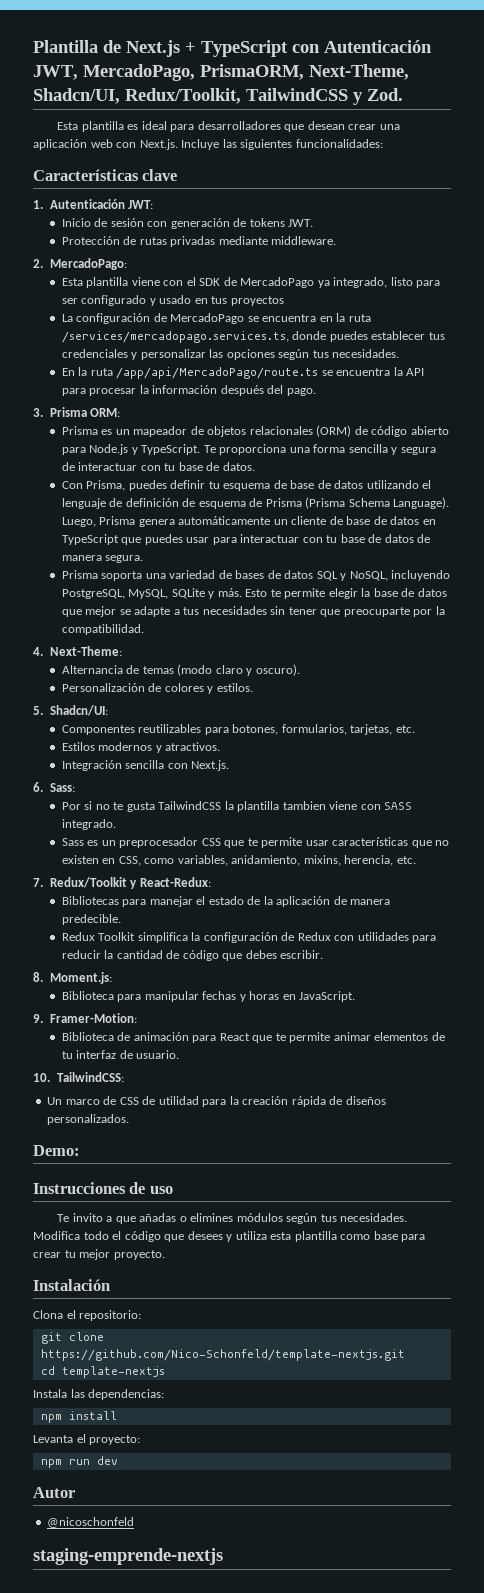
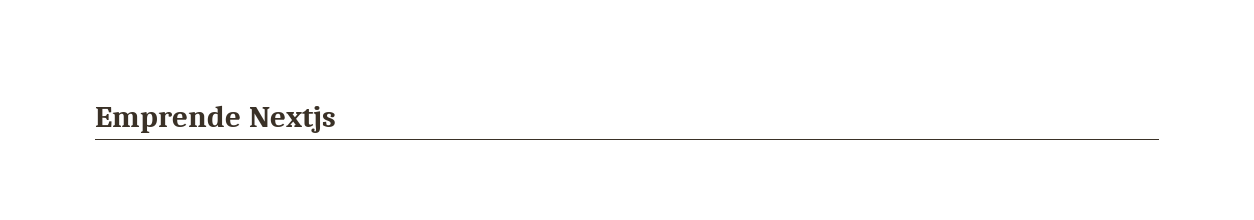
[33,40,432,57] [33,64,409,81] [33,88,403,105] [57,121,400,132] [33,139,383,150] [33,169,178,181] [33,199,154,209] [61,218,314,229] [61,236,337,247] [33,258,127,270] [61,277,441,288] [61,295,284,306] [61,313,371,324] [61,331,445,343] [61,349,400,360] [61,367,425,379] [61,385,316,396] [33,407,121,417] [61,425,449,437] [61,444,436,455] [61,462,255,471] [61,480,432,491] [61,497,450,509] [61,516,436,527] [61,534,431,545] [61,555,144,563] [61,570,451,581] [61,588,447,599] [61,606,445,617] [61,624,144,635] [33,646,122,656] [61,664,300,676] [61,683,253,694] [33,705,108,716] [61,724,415,735] [61,742,221,753] [61,760,230,771] [33,782,75,792] [61,801,413,812] [61,819,116,830] [61,837,450,848] [61,855,416,866] [33,877,211,889] [61,896,391,907] [61,914,121,925] [61,932,437,943] [61,950,324,961] [33,972,112,984] [61,991,356,1002] [33,1013,137,1023] [61,1032,445,1043] [61,1050,180,1059] [33,1072,124,1082] [47,1096,386,1107] [47,1114,130,1125] [33,1145,80,1156] [33,1182,173,1194] [57,1213,408,1224] [33,1231,426,1242] [33,1249,165,1260] [33,1279,110,1291] [33,1310,142,1321] [40,1332,104,1344] [40,1349,405,1361] [40,1366,165,1378] [33,1389,165,1400] [40,1411,117,1423] [33,1434,141,1445] [40,1456,118,1468] [33,1487,75,1498] [47,1517,135,1528] [33,1548,223,1565] Plantilla de Next.js + TypeScript con Autenticación JWT, MercadoPago, PrismaORM, Next-Theme, Shadcn/UI, Redux/Toolkit, TailwindCSS y Zod. // Esta plantilla es ideal para desarrolladores que desean crear una aplicación web con Next.js. Incluye las siguientes funcionalidades: // Características clave // 1. Autenticación JWT: // Inicio de sesión con generación de tokens JWT. // Protección de rutas privadas mediante middleware. // 2. MercadoPago: // Esta plantilla viene con el SDK de MercadoPago ya integrado, listo para ser configurado y usado en tus proyectos // La configuración de MercadoPago se encuentra en la ruta /services/mercadopago.services.ts, donde puedes establecer tus credenciales y personalizar las opciones según tus necesidades. // En la ruta /app/api/MercadoPago/route.ts se encuentra la API para procesar la información después del pago. // 3. Prisma ORM: // Prisma es un mapeador de objetos relacionales (ORM) de código abierto para Node.js y TypeScript. Te proporciona una forma sencilla y segura de interactuar con tu base de datos. // Con Prisma, puedes definir tu esquema de base de datos utilizando el lenguaje de definición de esquema de Prisma (Prisma Schema Language). Luego, Prisma genera automáticamente un cliente de base de datos en TypeScript que puedes usar para interactuar con tu base de datos de manera segura. // Prisma soporta una variedad de bases de datos SQL y NoSQL, incluyendo PostgreSQL, MySQL, SQLite y más. Esto te permite elegir la base de datos que mejor se adapte a tus necesidades sin tener que preocuparte por la compatibilidad. // 4. Next-Theme: // Alternancia de temas (modo claro y oscuro). // Personalización de colores y estilos. // 5. Shadcn/UI: // Componentes reutilizables para botones, formularios, tarjetas, etc. // Estilos modernos y atractivos. // Integración sencilla con Next.js. // 6. Sass: // Por si no te gusta TailwindCSS la plantilla tambien viene con SASS integrado. // Sass es un preprocesador CSS que te permite usar características que no existen en CSS, como variables, anidamiento, mixins, herencia, etc. // 7. Redux/Toolkit y React-Redux: // Bibliotecas para manejar el estado de la aplicación de manera predecible. // Redux Toolkit simplifica la configuración de Redux con utilidades para reducir la cantidad de código que debes escribir. // 8. Moment.js: // Biblioteca para manipular fechas y horas en JavaScript. // 9. Framer-Motion: // Biblioteca de animación para React que te permite animar elementos de tu interfaz de usuario. // 10. TailwindCSS: // Un marco de CSS de utilidad para la creación rápida de diseños personalizados. // Demo: // Instrucciones de uso // Te invito a que añadas o elimines módulos según tus necesidades. Modifica todo el código que desees y utiliza esta plantilla como base para crear tu mejor proyecto. // Instalación // Clona el repositorio: // git clone https://github.com/Nico-Schonfeld/template-nextjs.git // cd template-nextjs // Instala las dependencias: // npm install // Levanta el proyecto: // npm run dev // Autor // @nicoschonfeld // staging-emprende-nextjs -> [95,105,337,133] Emprende Nextjs

